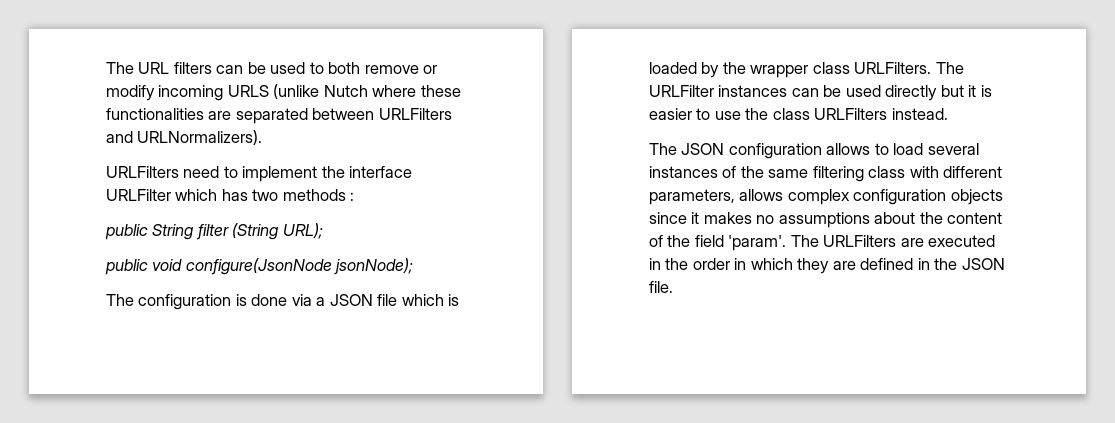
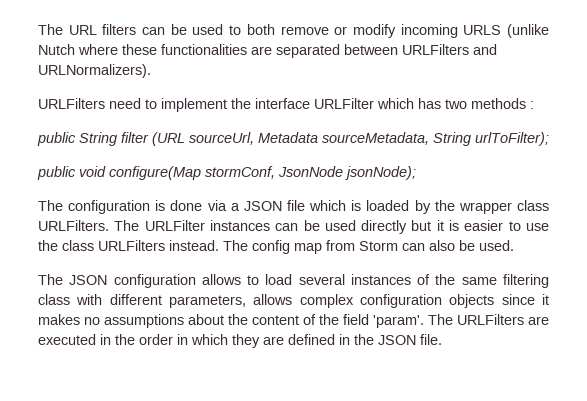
[232,223,323,240] (String URL); -> [152,132,549,146] (URL sourceUrl, Metadata sourceMetadata, String urlToFilter);
[185,258,332,275] configure(JsonNode -> [109,166,343,180] configure(Map stormConf, JsonNode
(948, 114) none -> [223,240,514,254] The config map from Storm can also be used.

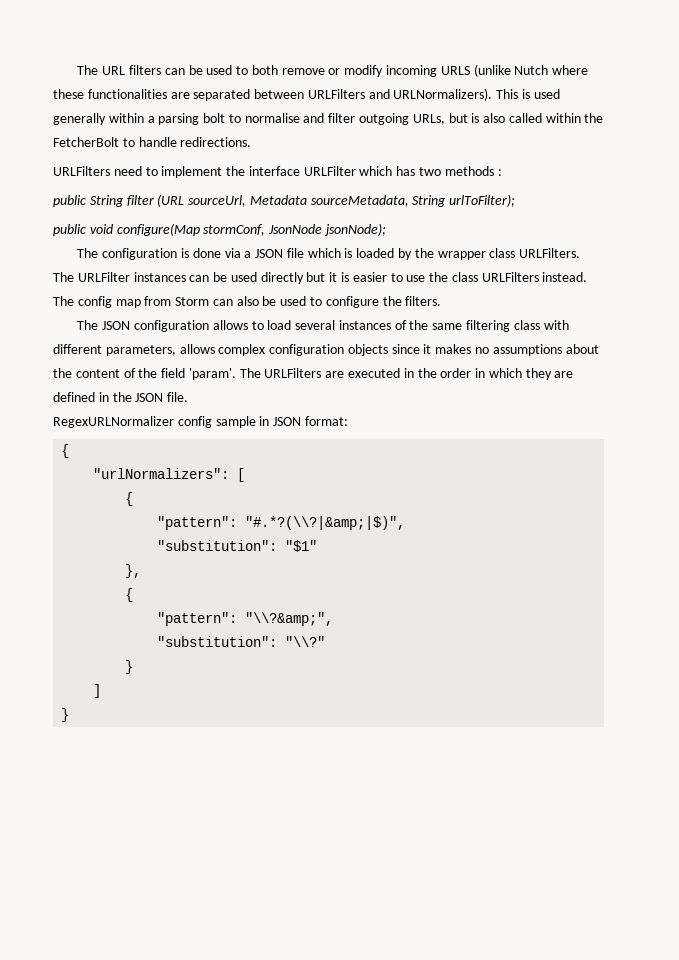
(151, 71) none -> [496,89,560,99] [53,113,604,125] [53,137,252,147] This is used generally within a parsing bolt to normalise and filter outgoing URLs, but is also called within the FetcherBolt to handle redirections.
[479,240,514,251] used. -> [280,296,442,308] used to configure the filters.
(442, 339) none -> [53,416,348,428] [61,444,70,458] [93,468,246,482] [125,492,134,506] [157,516,406,530] [157,540,318,552] [125,564,142,578] [125,588,134,602] [157,612,334,626] [157,636,326,647] [125,660,134,674] [93,684,102,698] [61,708,70,722] // RegexURLNormalizer config sample in JSON format: // { // "urlNormalizers": [ // { // "pattern": "#.*?(\\?|&amp;|$)", // "substitution": "$1" // }, // { // "pattern": "\\?&amp;", // "substitution": "\\?" // } // ] // }

